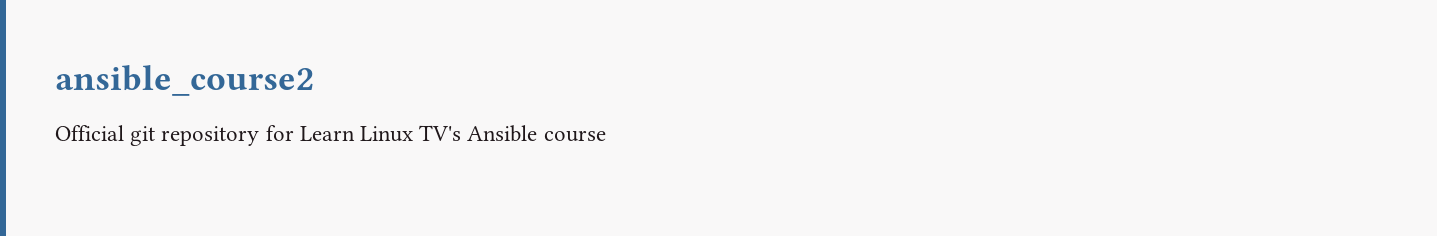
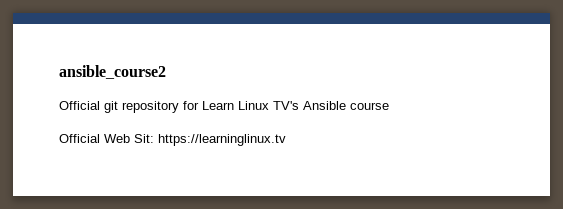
(606, 136) none -> [59,134,286,146] // Official Web Sit: https://learninglinux.tv

